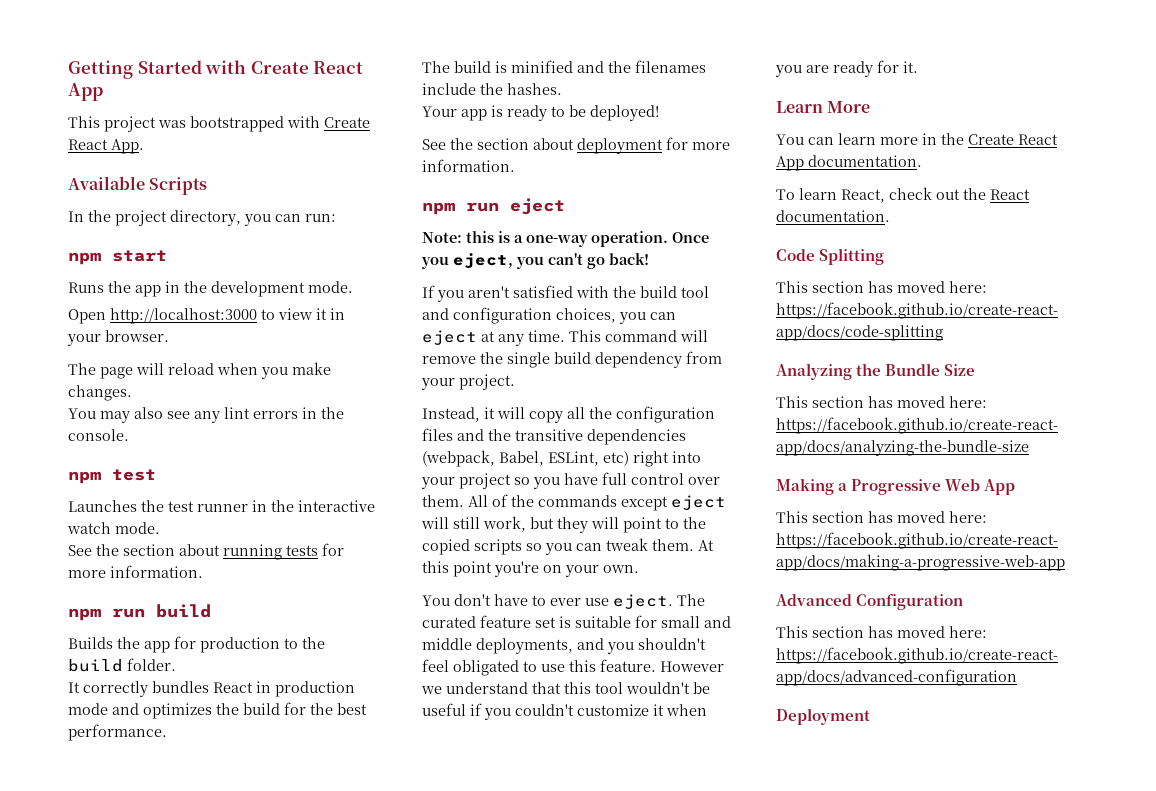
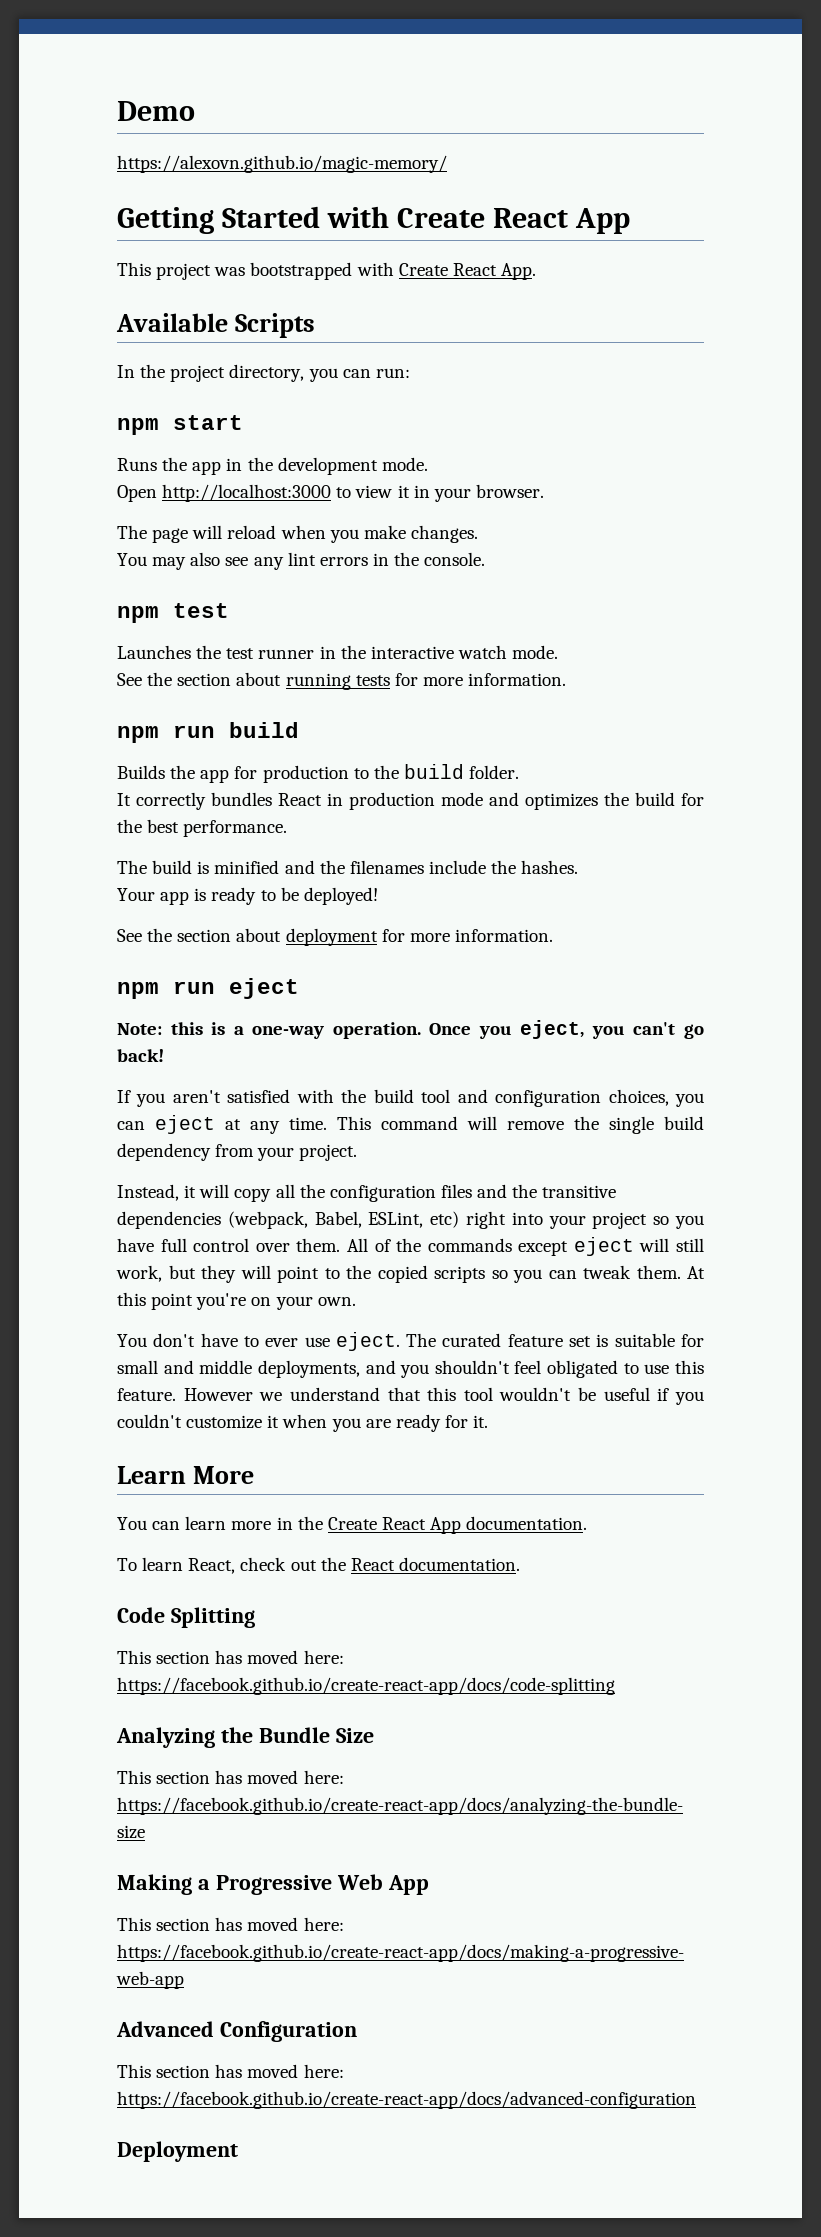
(68, 69) none -> [117,101,195,121] [117,155,447,173] Demo // https://alexovn.github.io/magic-memory/ //

